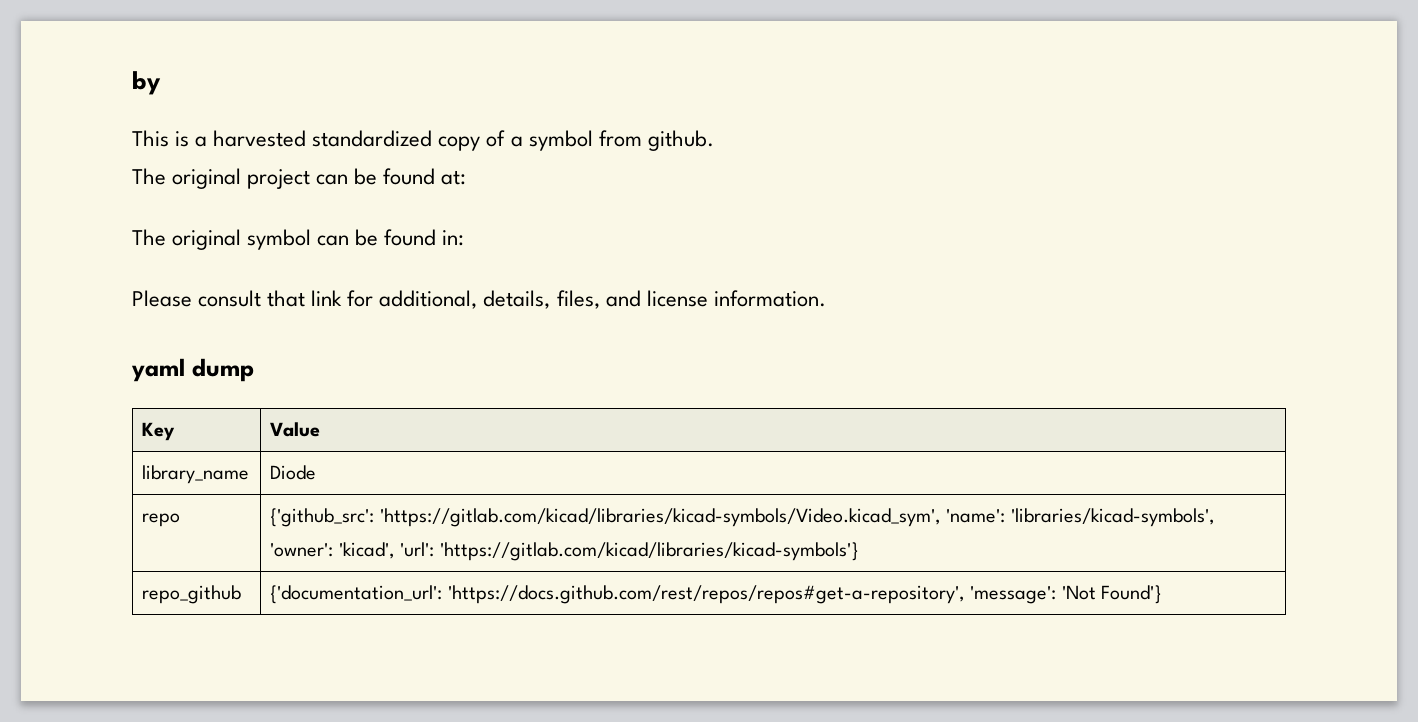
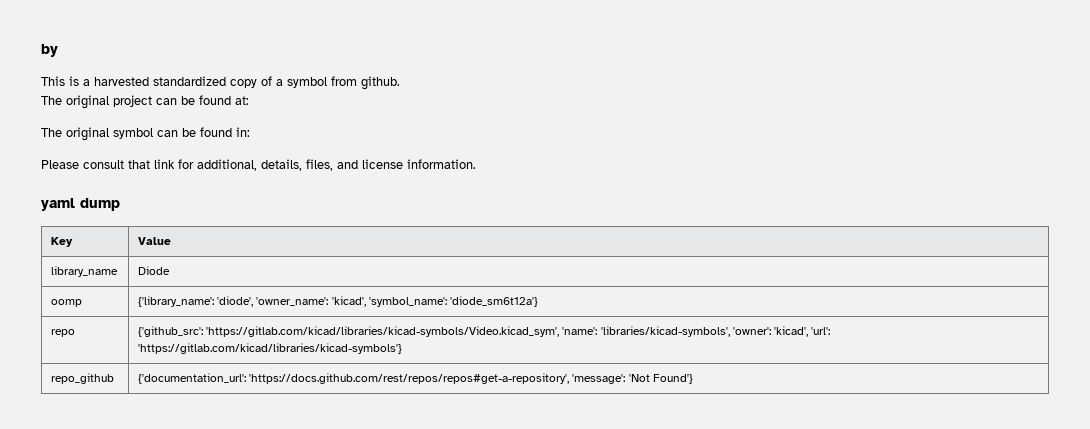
(317, 472) none -> [51,299,83,307] [138,296,538,307] // oomp | {'library_name': 'diode', 'owner_name': 'kicad', 'symbol_name': 'diode_sm6t12a'}

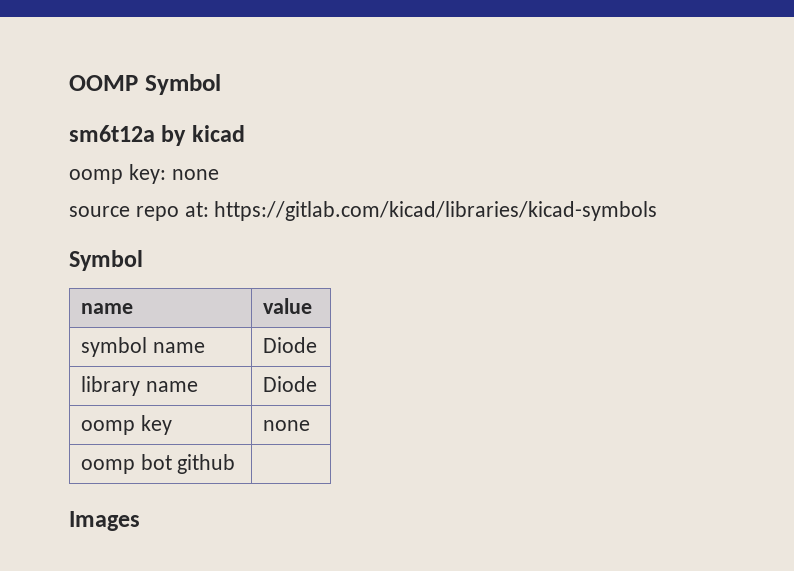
[41,44,58,57] [41,76,400,90] [41,95,249,109] [41,127,250,141] [41,159,476,171] [41,198,120,211] [51,237,74,247] [138,237,172,245] [51,266,119,277] [138,266,171,275] [51,299,83,307] [138,296,538,307] [51,329,76,337] [138,326,830,337] [138,343,403,354] [51,373,115,384] [138,373,693,384] by // This is a harvested standardized copy of a symbol from github. // The original project can be found at: // The original symbol can be found in: // Please consult that link for additional, details, files, and license information. // yaml dump // Key | Value // library_name | Diode // oomp | {'library_name': 'diode', 'owner_name': 'kicad', 'symbol_name': 'diode_sm6t12a'} // repo | {'github_src': 'https://gitlab.com/kicad/libraries/kicad-symbols/Video.kicad_sym', 'name': 'libraries/kicad-symbols', 'owner': 'kicad', 'url': 'https://gitlab.com/kicad/libraries/kicad-symbols'} // repo_github | {'documentation_url': 'https://docs.github.com/rest/repos/repos#get-a-repository', 'message': 'Not Found'} -> [69,74,221,95] [69,125,245,146] [69,164,219,184] [69,201,658,221] [69,250,143,271] [80,303,133,314] [262,298,312,314] [80,337,205,357] [262,337,317,353] [80,376,198,396] [262,376,317,392] [80,415,172,435] [262,420,310,431] [80,454,236,474] [69,511,140,531] OOMP Symbol // sm6t12a by kicad // oomp key: none // source repo at: https://gitlab.com/kicad/libraries/kicad-symbols // Symbol // name | value // symbol name | Diode // library name | Diode // oomp key | none // oomp bot github | // Images

